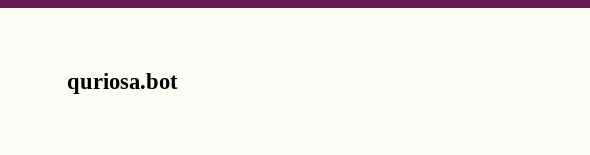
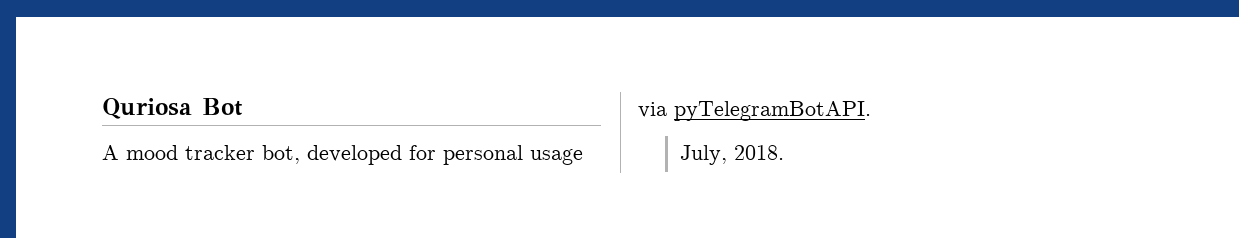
[67,73,178,94] quriosa.bot -> [102,98,243,119] [102,145,583,165] [638,101,871,121] [679,145,784,165] Quriosa Bot // A mood tracker bot, developed for personal usage via pyTelegramBotAPI. // July, 2018.

